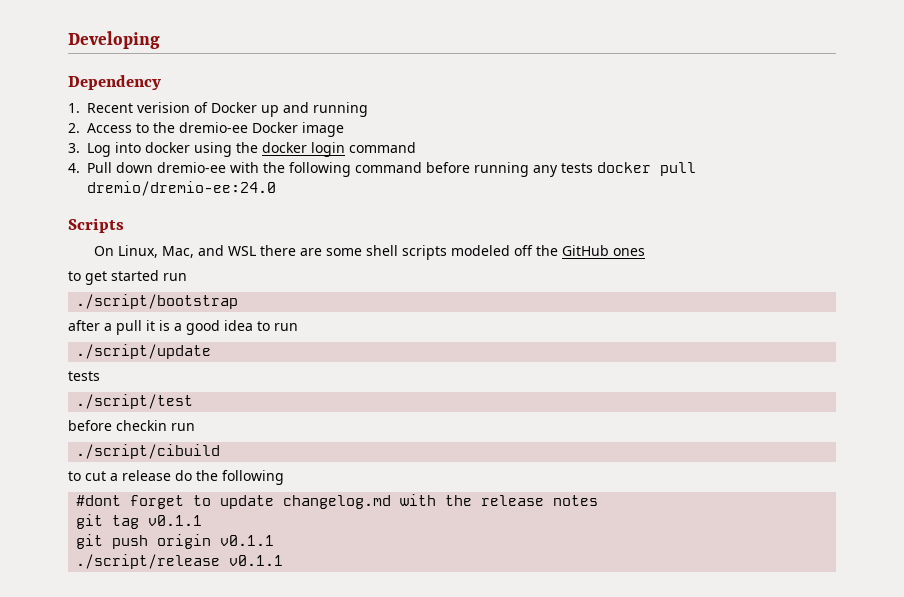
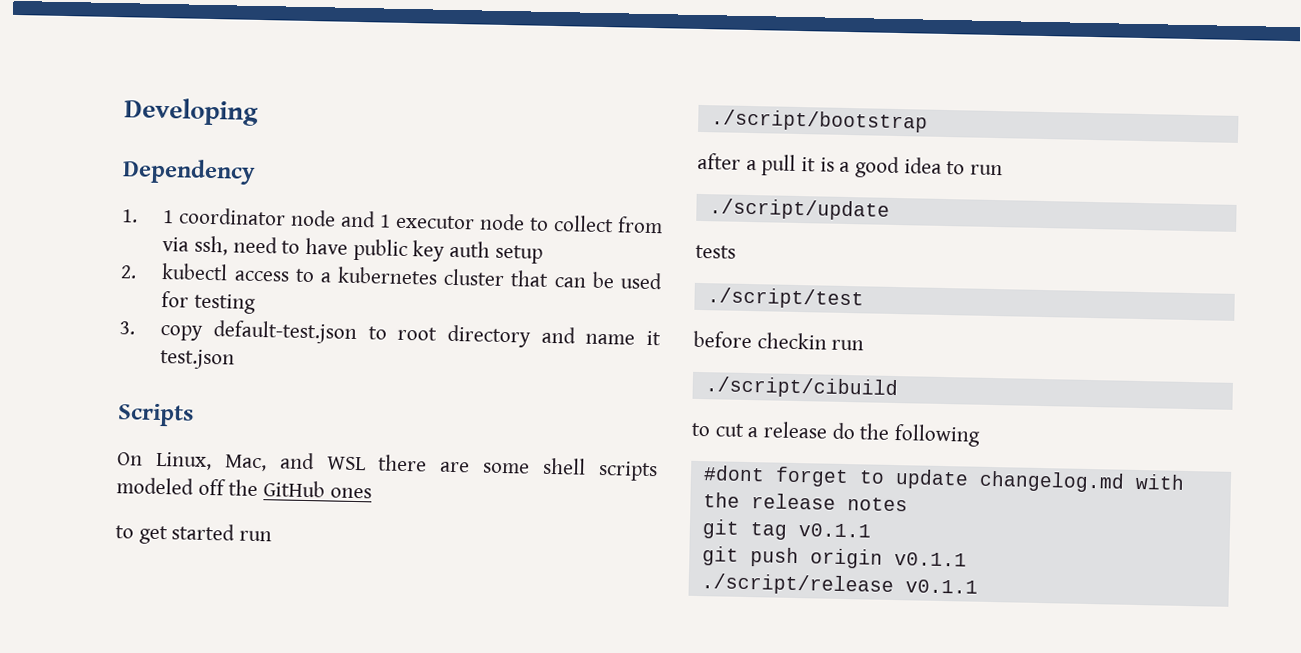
[87,102,368,117] [68,122,344,137] [68,142,416,157] [68,162,696,177] [87,181,276,196] Recent verision of Docker up and running // 2. Access to the dremio-ee Docker image // 3. Log into docker using the docker login command // 4. Pull down dremio-ee with the following command before running any tests docker pull dremio/dremio-ee:24.0 -> [163,207,663,234] [162,235,543,264] [120,263,663,290] [161,291,257,314] [119,320,661,348] [160,348,236,370] 1 coordinator node and 1 executor node to collect from via ssh, need to have public key auth setup // 2. kubectl access to a kubernetes cluster that can be used for testing // 3. copy default-test.json to root directory and name it test.json

